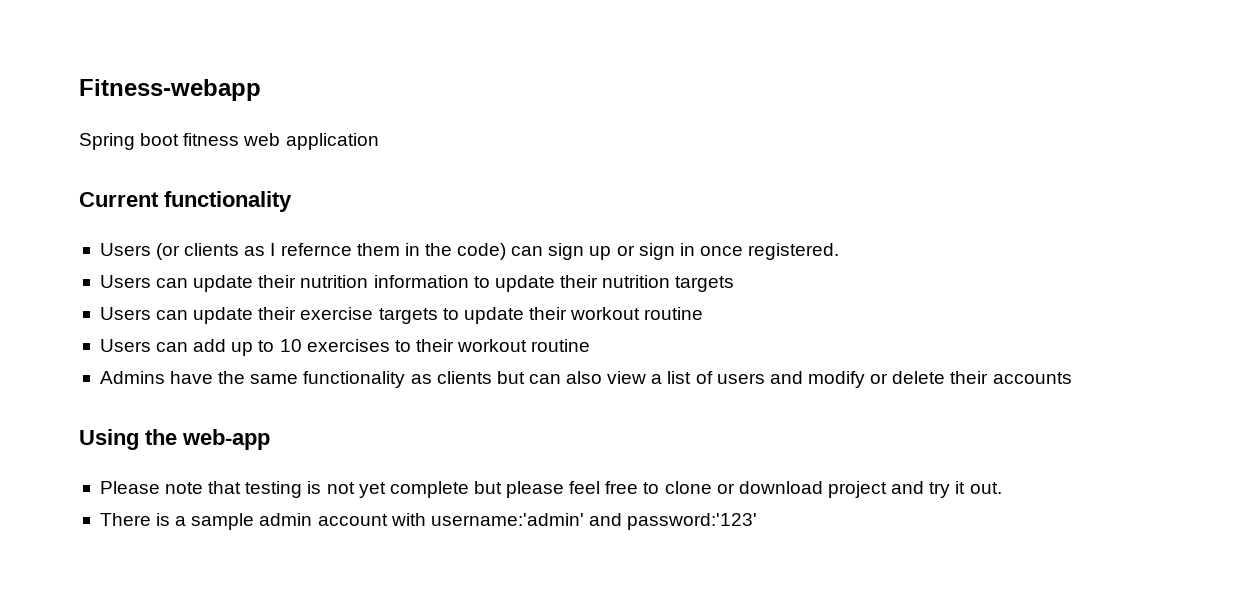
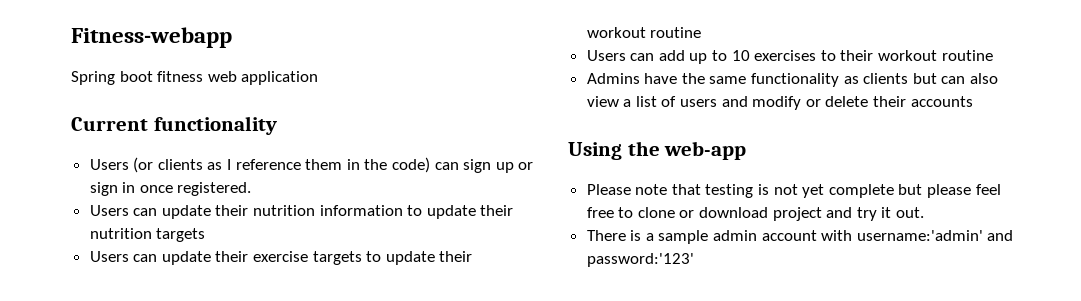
[280,243,352,256] refernce -> [235,159,301,170] reference

